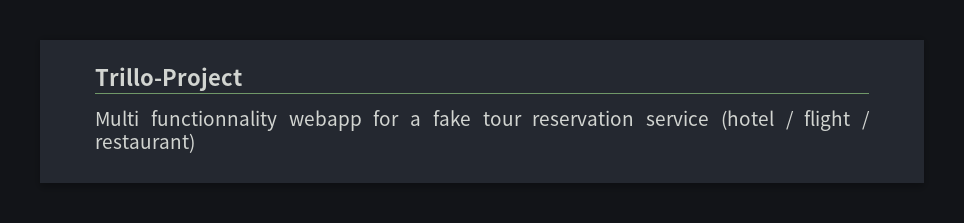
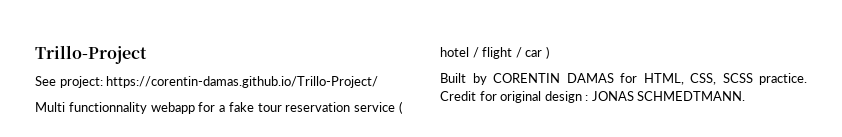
(242, 79) none -> [35,76,379,88] // See project: https://corentin-damas.github.io/Trillo-Project/
[720,110,774,130] (hotel -> [398,101,403,114] [440,47,469,57] ( hotel
[95,133,195,153] restaurant) -> [525,46,549,59] [440,73,807,85] [440,91,746,103] car ) // Built by CORENTIN DAMAS for HTML, CSS, SCSS practice. Credit for original design : JONAS SCHMEDTMANN.

